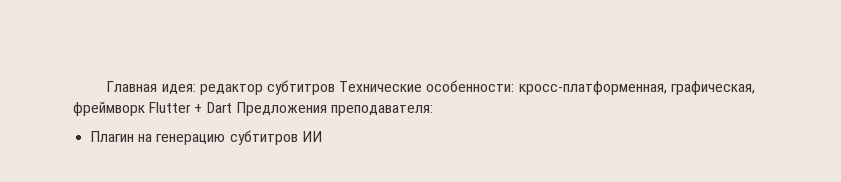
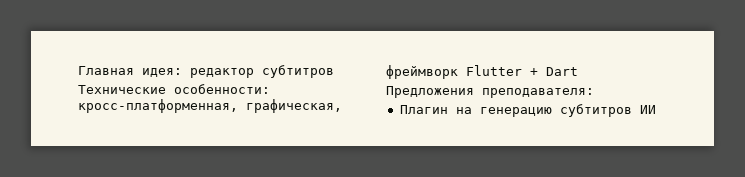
(336, 87) none -> (334, 71) //
(232, 107) none -> (578, 71) //

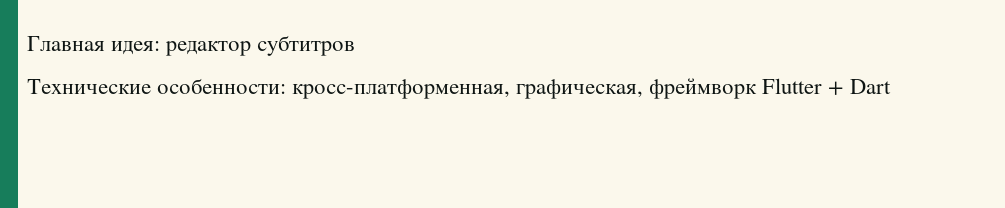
[386,86,594,98] [399,104,656,117] // Предложения преподавателя: // Плагин на генерацию субтитров ИИ -> (891, 86) none

